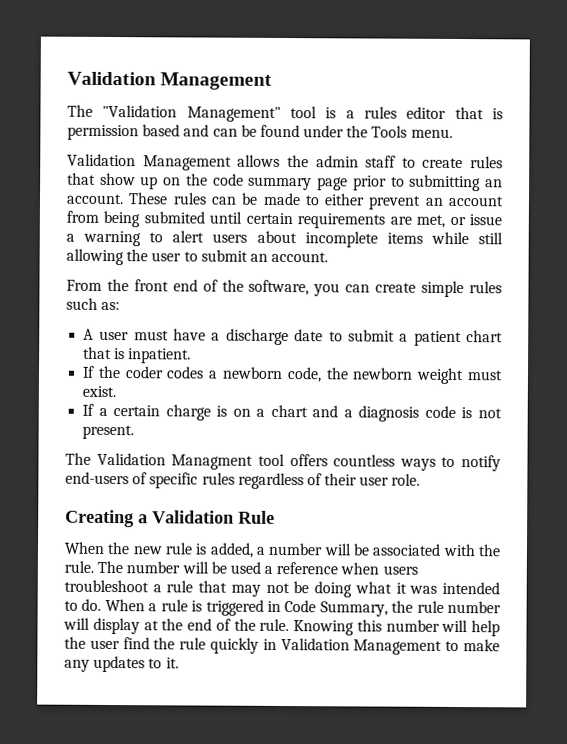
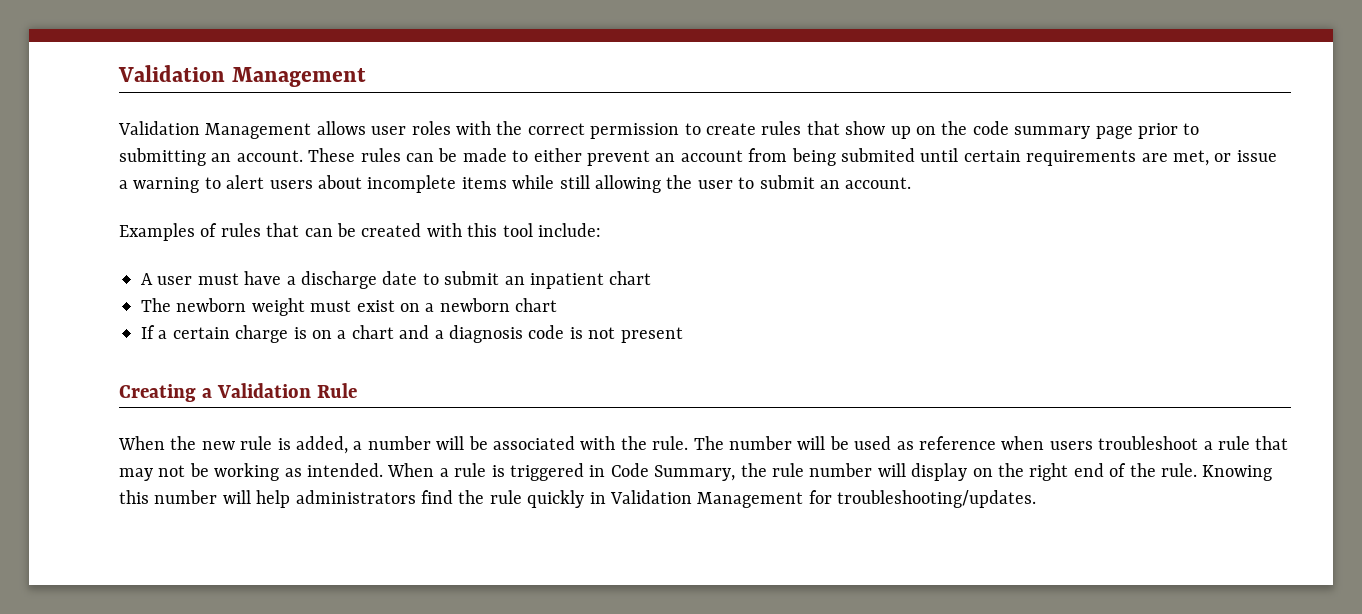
[67,104,503,122] [67,124,453,141] [67,153,397,171] The "Validation Management" tool is a rules editor that is permission based and can be found under the Tools menu. // Validation Management allows the admin staff -> [118,121,680,139] Validation Management allows user roles with the correct permission
[66,278,503,298] [66,297,121,311] From the front end of the software, you can create simple rules such as: -> [119,223,601,241] Examples of rules that can be created with this tool include:
[399,330,503,347] [83,346,192,364] [82,365,503,385] [82,385,117,398] a patient chart that is inpatient. // If the coder codes a newborn code, the newborn weight must exist. -> [504,271,652,289] [141,298,558,316] an inpatient chart // The newborn weight must exist on a newborn chart
[82,424,135,440] [65,452,501,472] [65,471,421,490] present. // The Validation Managment tool offers countless ways to notify end-users of specific rules regardless of their user role. -> [620,327,683,343] present
[264,565,274,574] a -> [896,441,914,450] as
[314,581,500,598] [64,598,102,611] doing what it was intended to do. -> [214,463,383,481] working as intended.
[143,618,184,631] at the -> [972,463,1069,481] on the right
[64,636,120,650] the user -> [295,490,416,504] administrators
[445,639,501,652] [64,655,179,673] to make any updates to it. -> [808,490,1037,508] for troubleshooting/updates.

